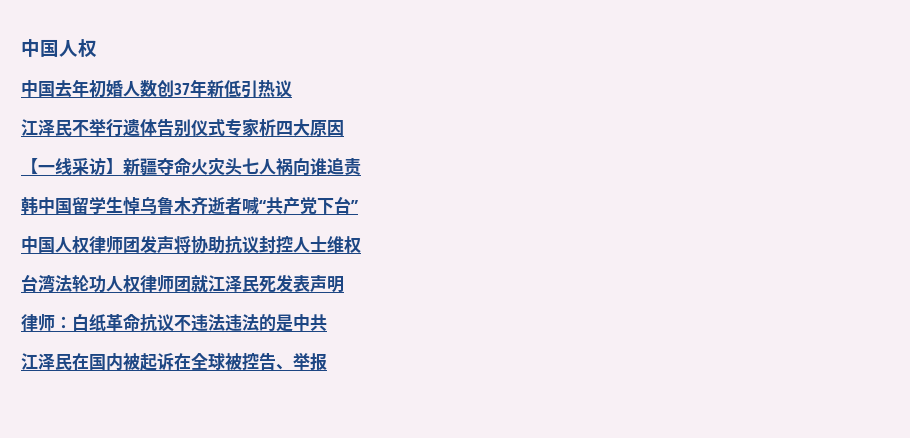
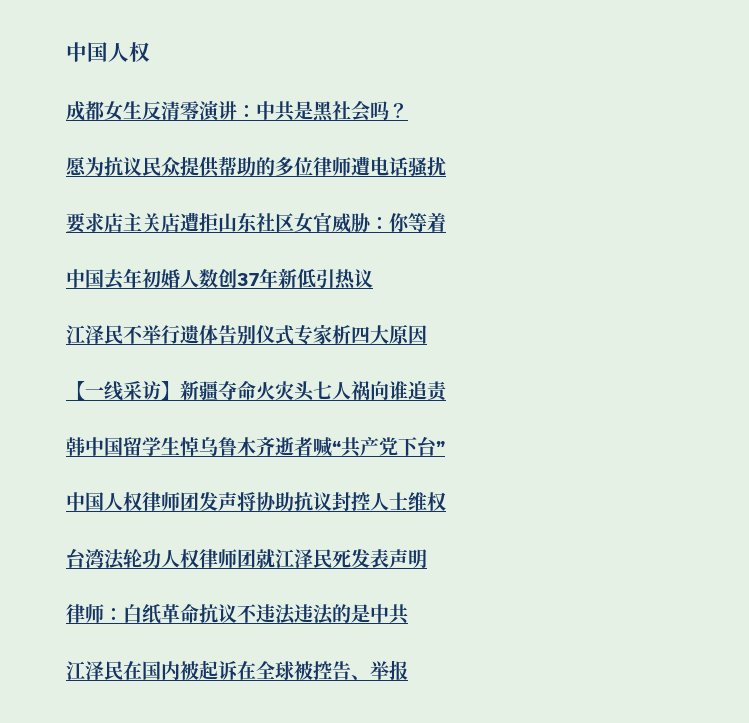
[21,39,97,57] 中国人权 -> [66,42,150,62] [66,100,408,122] [66,156,446,178] [66,212,446,233] 中国人权 // 成都女生反清零演讲：中共是黑社会吗？ // 愿为抗议民众提供帮助的多位律师遭电话骚扰 // 要求店主关店遭拒山东社区女官威胁：你等着

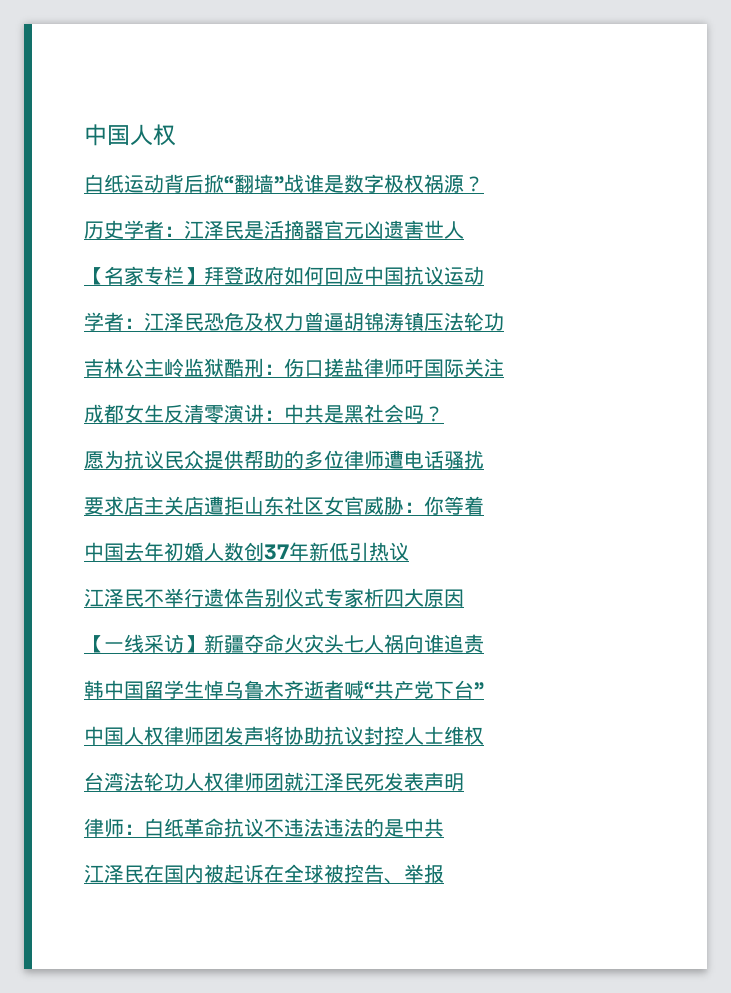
[66,42,150,62] 中国人权 -> [84,124,176,146] [84,174,484,193] [84,220,464,239] [84,266,484,285] [84,312,504,331] [84,358,504,377] 中国人权 // 白纸运动背后掀“翻墙”战谁是数字极权祸源？ // 历史学者：江泽民是活摘器官元凶遗害世人 // 【名家专栏】拜登政府如何回应中国抗议运动 // 学者：江泽民恐危及权力曾逼胡锦涛镇压法轮功 // 吉林公主岭监狱酷刑：伤口搓盐律师吁国际关注

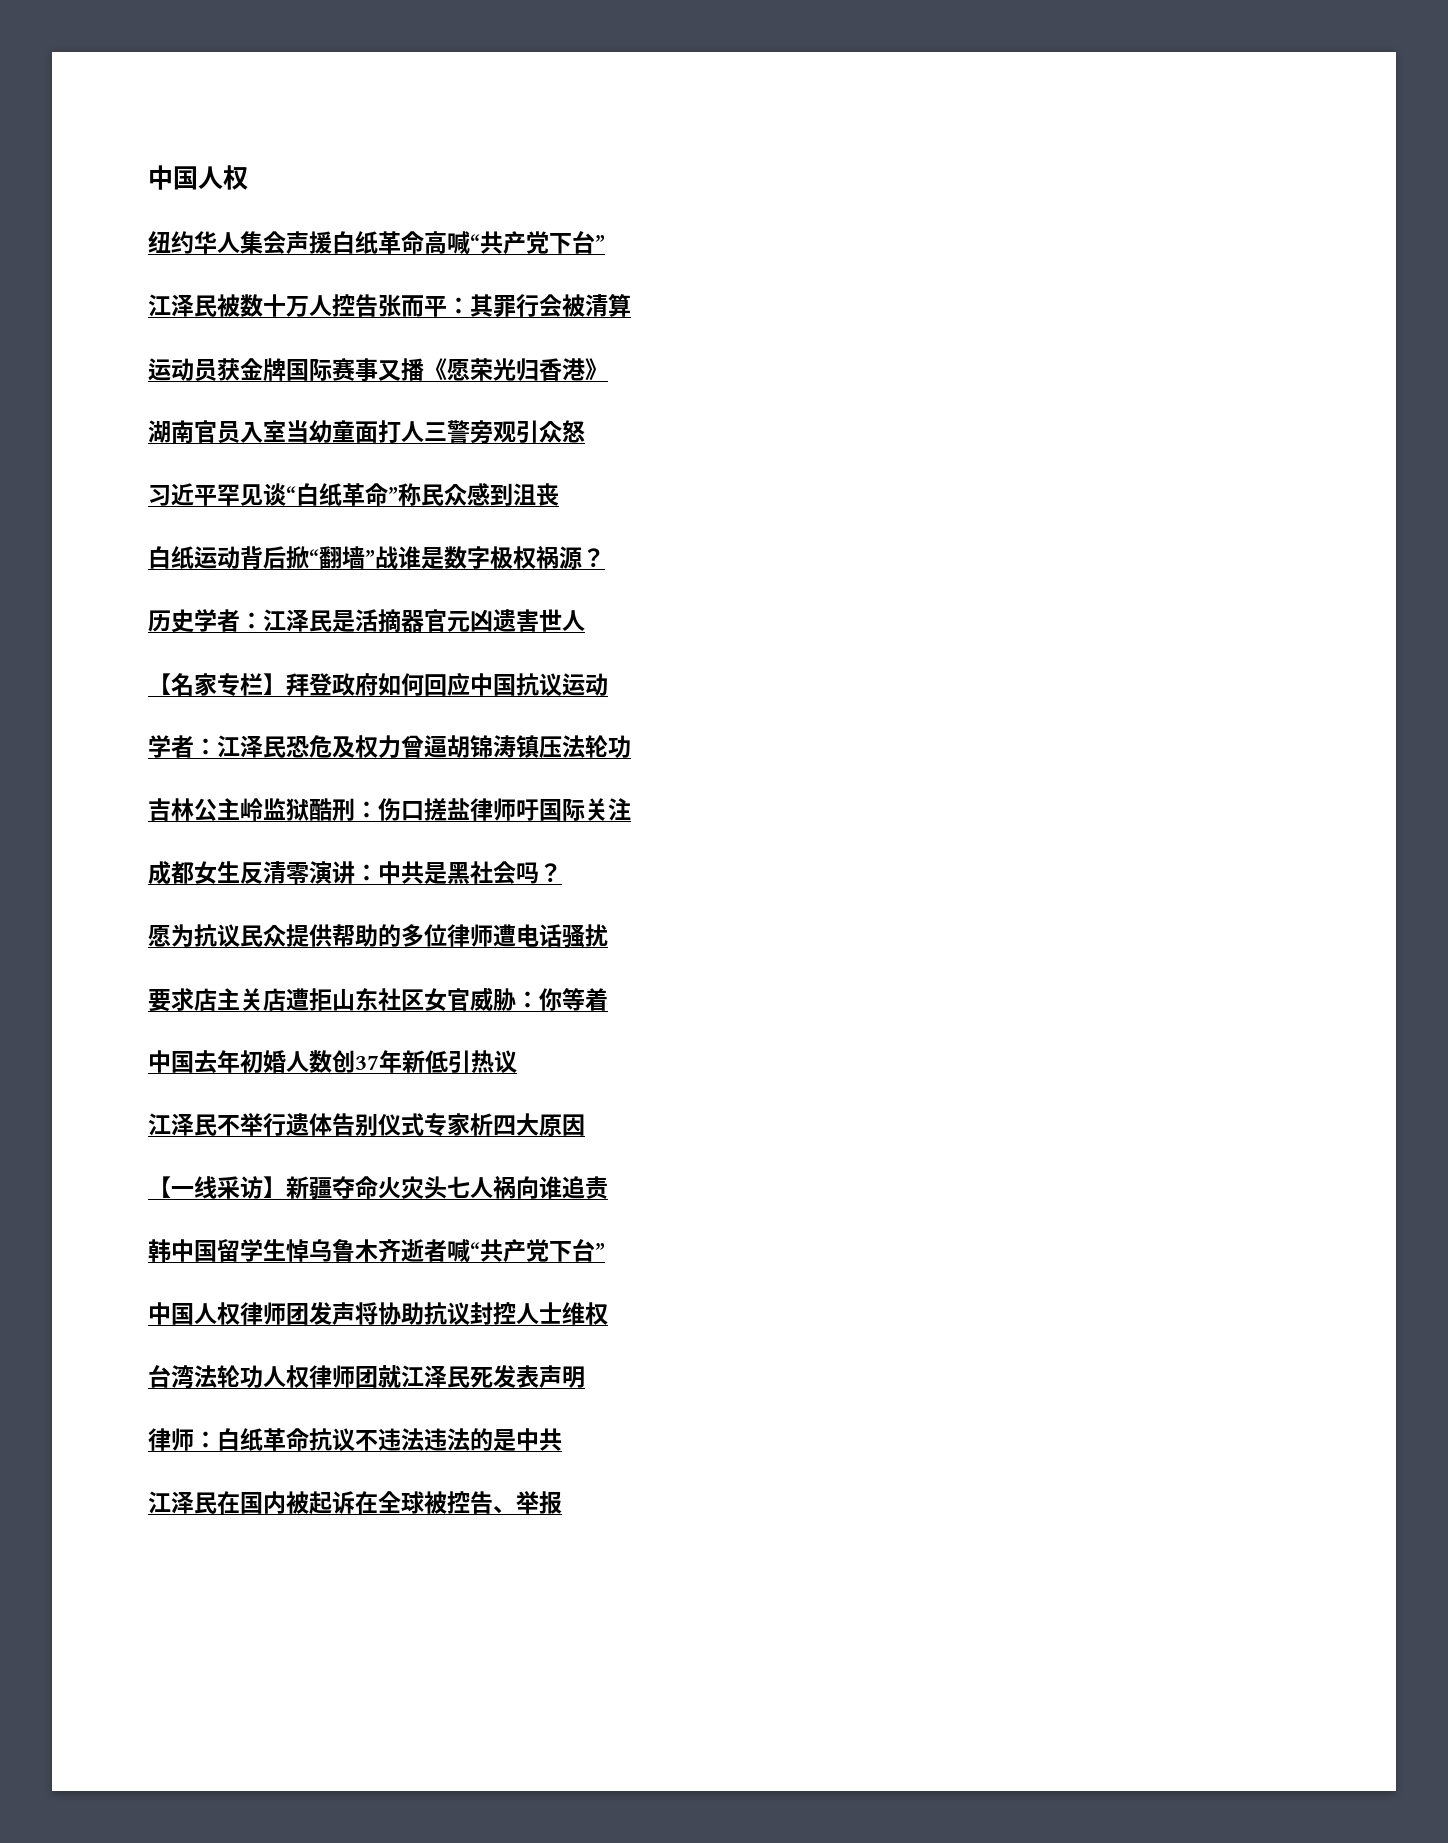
[84,124,176,146] 中国人权 -> [148,165,248,190] [148,231,605,255] [148,294,631,318] [148,357,608,381] [148,420,585,444] [148,483,559,506] 中国人权 // 纽约华人集会声援白纸革命高喊“共产党下台” // 江泽民被数十万人控告张而平：其罪行会被清算 // 运动员获金牌国际赛事又播《愿荣光归香港》 // 湖南官员入室当幼童面打人三警旁观引众怒 // 习近平罕见谈“白纸革命”称民众感到沮丧

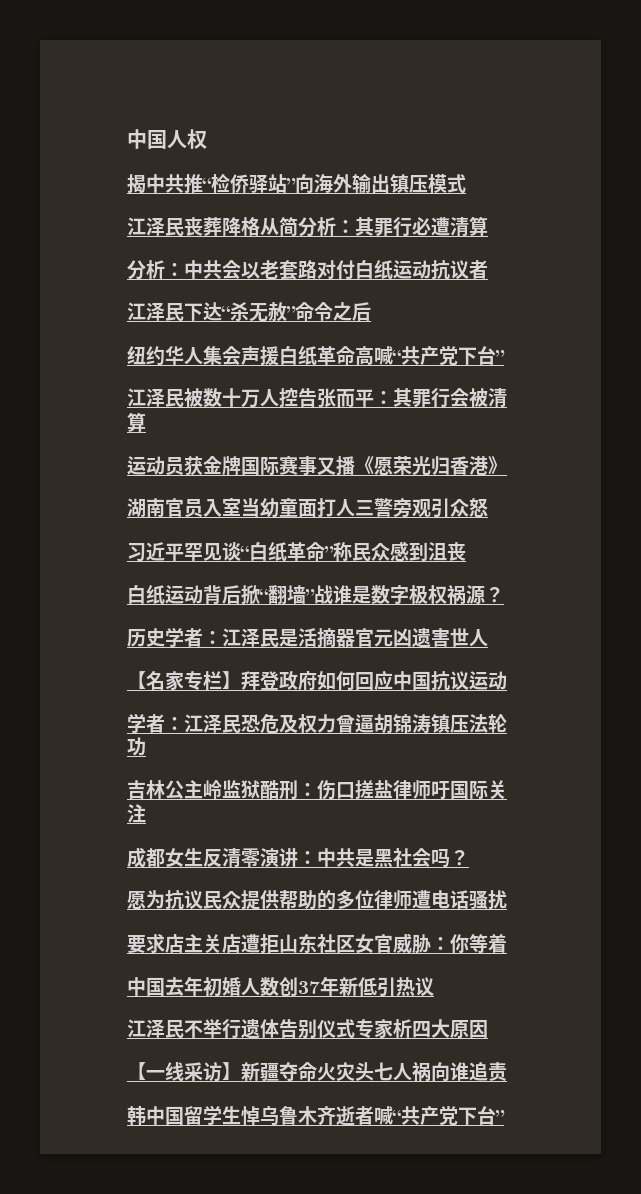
[148,165,248,190] 中国人权 -> [127,129,207,149] [127,173,466,193] [127,216,488,237] [127,259,488,280] [127,302,371,322] 中国人权 // 揭中共推“检侨驿站”向海外输出镇压模式 // 江泽民丧葬降格从简分析：其罪行必遭清算 // 分析：中共会以老套路对付白纸运动抗议者 // 江泽民下达“杀无赦”命令之后
[148,1302,608,1326] [148,1365,585,1389] [148,1428,562,1452] [148,1491,562,1515] // 中国人权律师团发声将协助抗议封控人士维权 // 台湾法轮功人权律师团就江泽民死发表声明 // 律师：白纸革命抗议不违法违法的是中共 // 江泽民在国内被起诉在全球被控告、举报 -> (505, 1116) none

